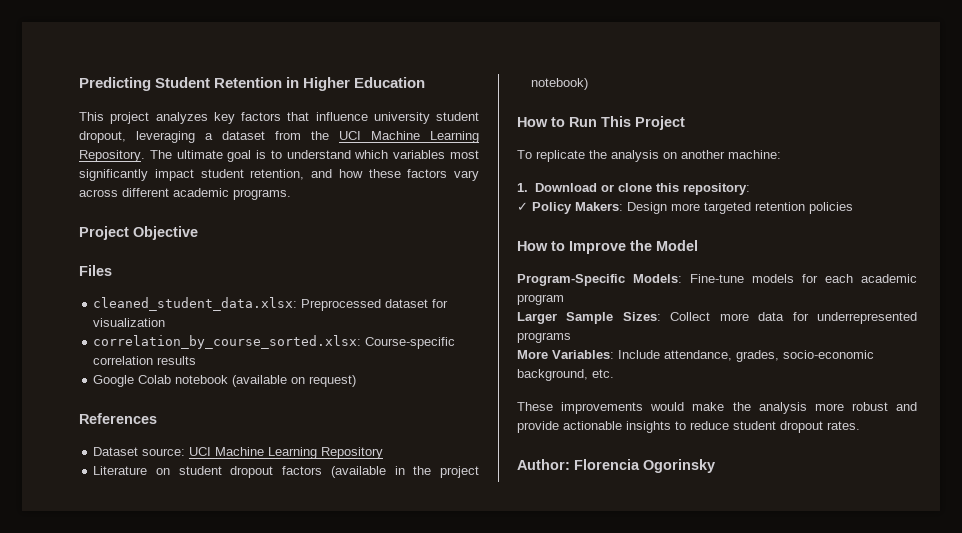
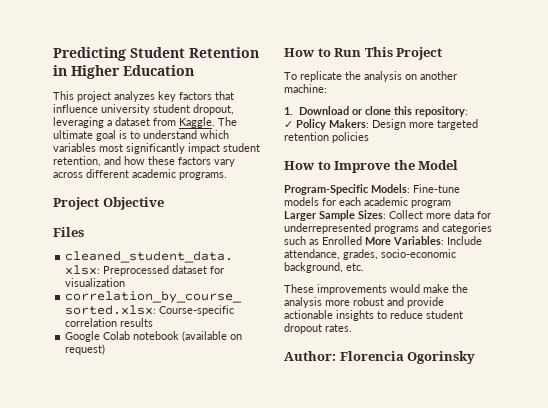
[311,131,479,143] [79,150,145,162] the UCI Machine Learning Repository. -> [179,117,215,128] Kaggle.
[79,413,157,424] [93,447,384,459] [93,466,479,478] [531,78,589,90] // References // Dataset source: UCI Machine Learning Repository // Literature on student dropout factors (available in the project notebook) -> (106, 349) none
(571, 337) // -> [422,223,492,234] [284,236,362,245] and categories such as Enrolled

